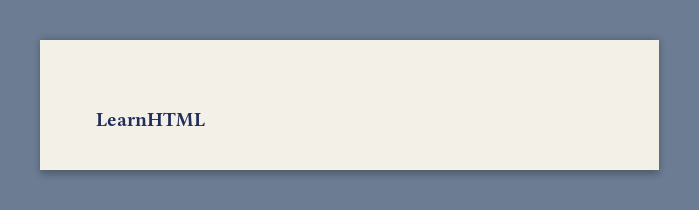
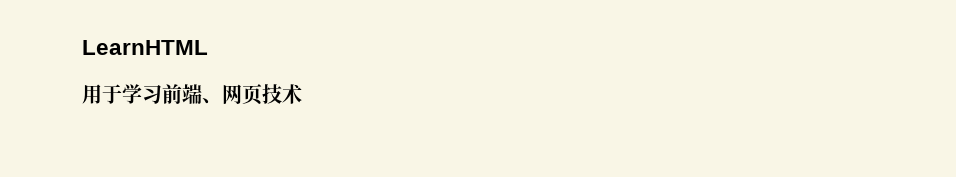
(205, 119) none -> [82,84,302,105] // 用于学习前端、网页技术

